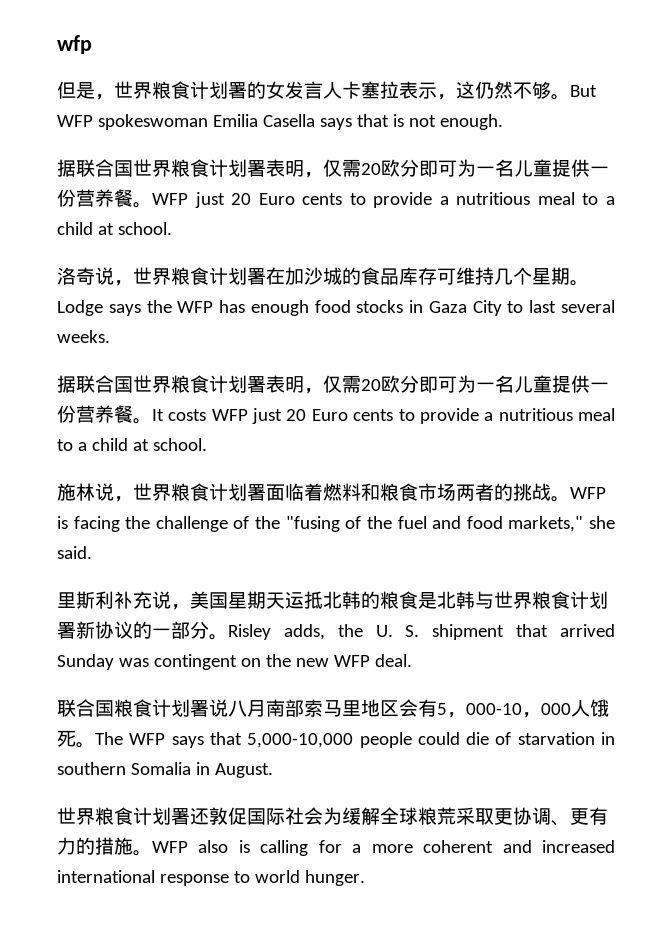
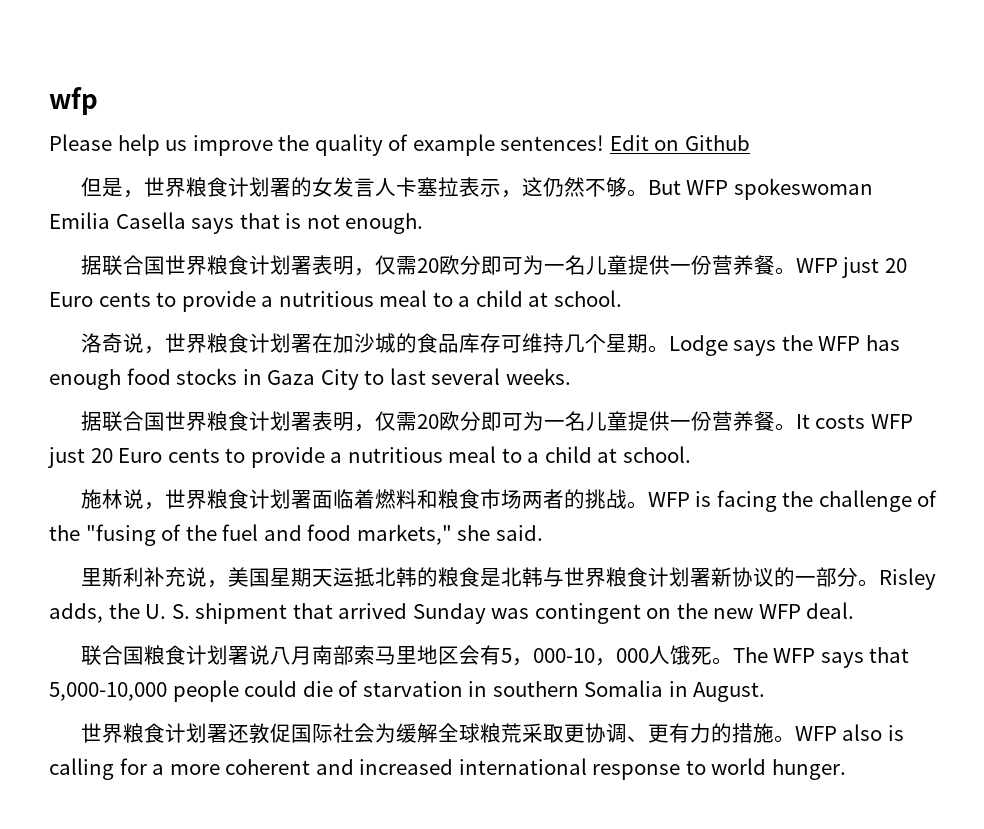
(92, 44) none -> [49,134,750,156] // Please help us improve the quality of example sentences! Edit on Github

